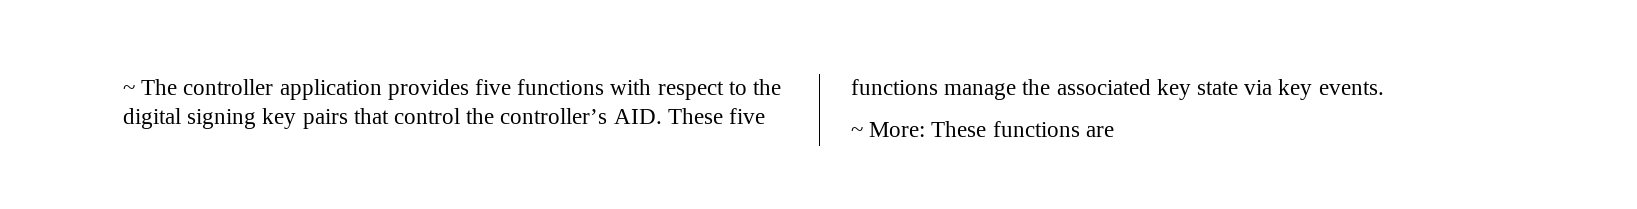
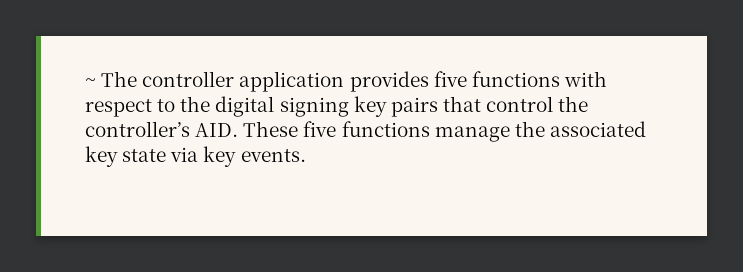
[851,121,1114,137] // ~ More: These functions are -> (306, 155) none

